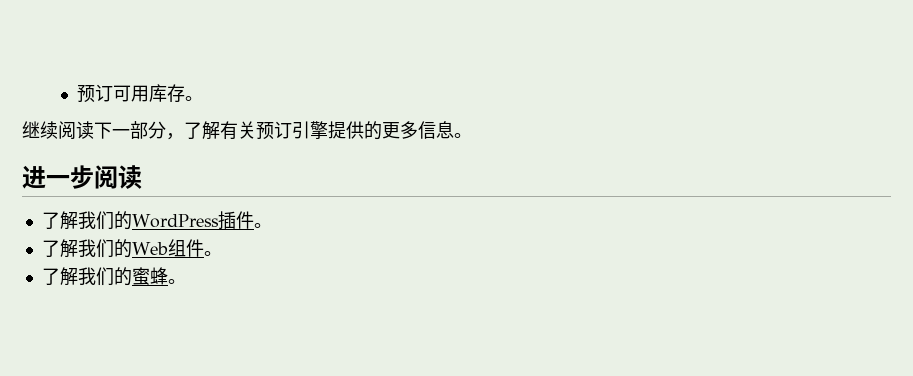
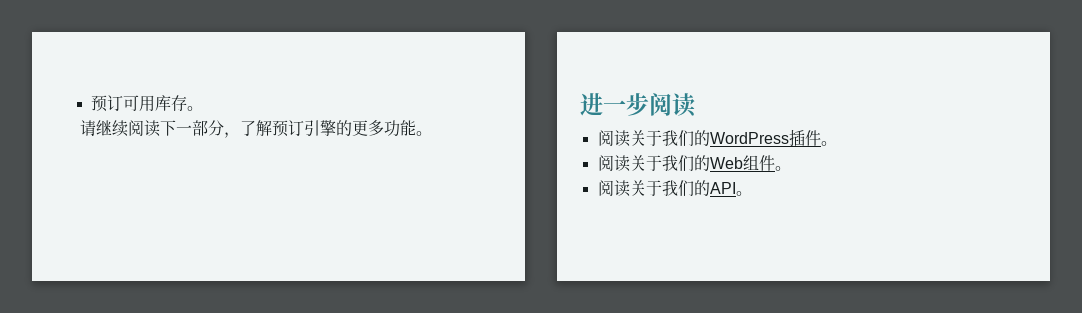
(204, 98) none -> [79,120,96,136] 请
[220,121,256,140] 有关 -> (272, 128) none
[328,121,454,140] 提供的更多信息 -> [335,120,416,137] 的更多功能
[41,211,78,230] 了解 -> [597,130,662,147] 阅读关于
[41,239,78,258] 了解 -> [597,155,662,172] 阅读关于
[41,267,168,286] 了解我们的蜜蜂 -> [597,180,736,197] 阅读关于我们的API

